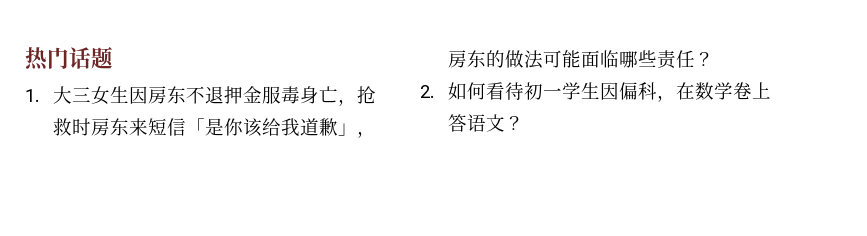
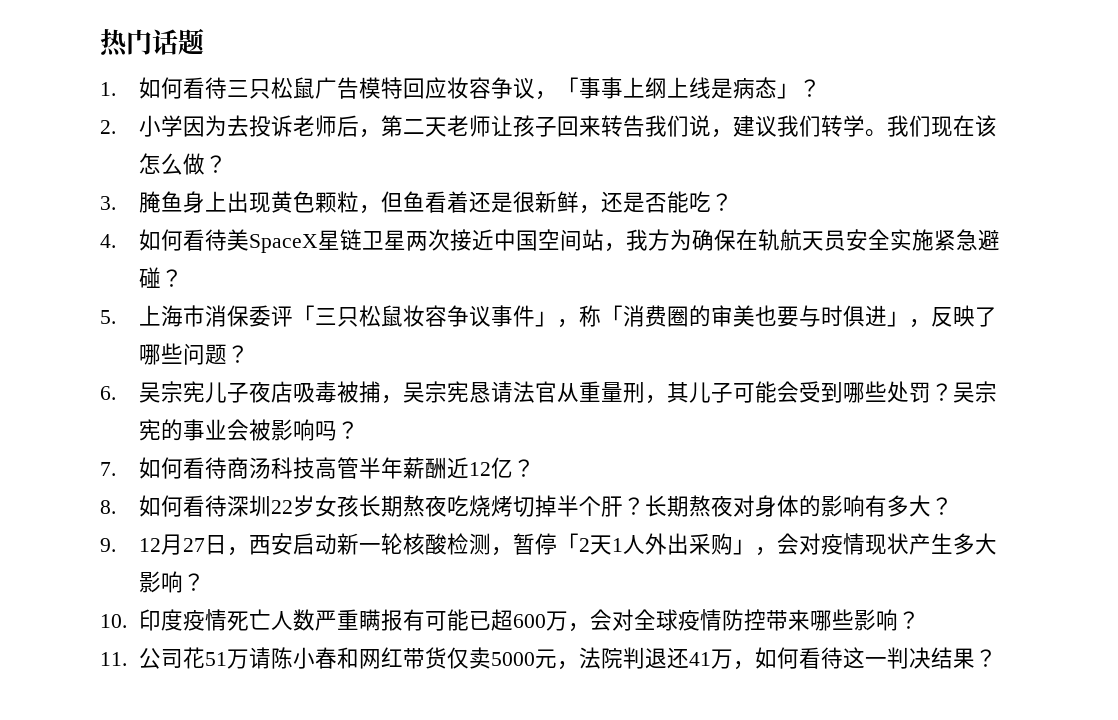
[53,86,377,106] [53,118,377,138] [448,50,715,69] [420,82,772,102] [448,114,506,132] 大三女生因房东不退押金服毒身亡，抢救时房东来短信「是你该给我道歉」，房东的做法可能面临哪些责任？ // 2.如何看待初一学生因偏科，在数学卷上答语文 -> [138,77,821,100] [100,115,997,138] [138,153,227,175] [100,191,733,214] [100,229,1000,253] [138,267,183,288] [100,305,997,328] [138,343,249,365] [100,381,997,404] [138,419,359,441] [100,457,535,479] [100,495,953,517] [100,533,997,556] [138,571,205,593] [100,609,920,632] [100,647,975,670] 如何看待三只松鼠广告模特回应妆容争议，「事事上纲上线是病态」？ // 2.小学因为去投诉老师后，第二天老师让孩子回来转告我们说，建议我们转学。我们现在该怎么做？ // 3.腌鱼身上出现黄色颗粒，但鱼看着还是很新鲜，还是否能吃？ // 4.如何看待美SpaceX星链卫星两次接近中国空间站，我方为确保在轨航天员安全实施紧急避碰？ // 5.上海市消保委评「三只松鼠妆容争议事件」，称「消费圈的审美也要与时俱进」，反映了哪些问题？ // 6.吴宗宪儿子夜店吸毒被捕，吴宗宪恳请法官从重量刑，其儿子可能会受到哪些处罚？吴宗宪的事业会被影响吗？ // 7.如何看待商汤科技高管半年薪酬近12亿？ // 8.如何看待深圳22岁女孩长期熬夜吃烧烤切掉半个肝？长期熬夜对身体的影响有多大？ // 9. 12月27日，西安启动新一轮核酸检测，暂停「2天1人外出采购」，会对疫情现状产生多大影响？ // 10.印度疫情死亡人数严重瞒报有可能已超600万，会对全球疫情防控带来哪些影响？ // 11.公司花51万请陈小春和网红带货仅卖5000元，法院判退还41万，如何看待这一判决结果

